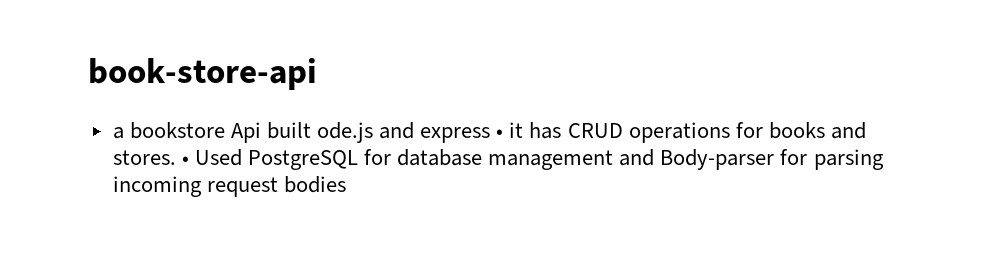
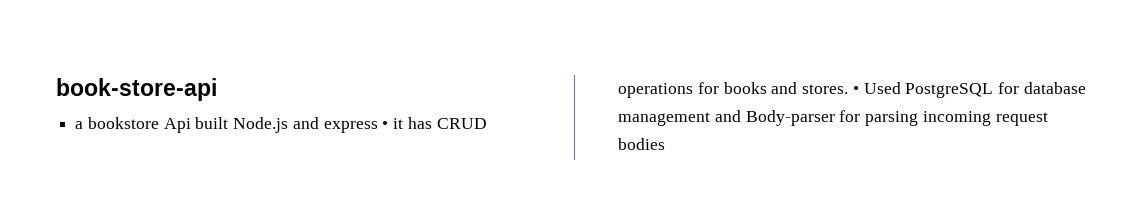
[317,122,374,143] ode.js -> [233,117,289,133] Node.js

